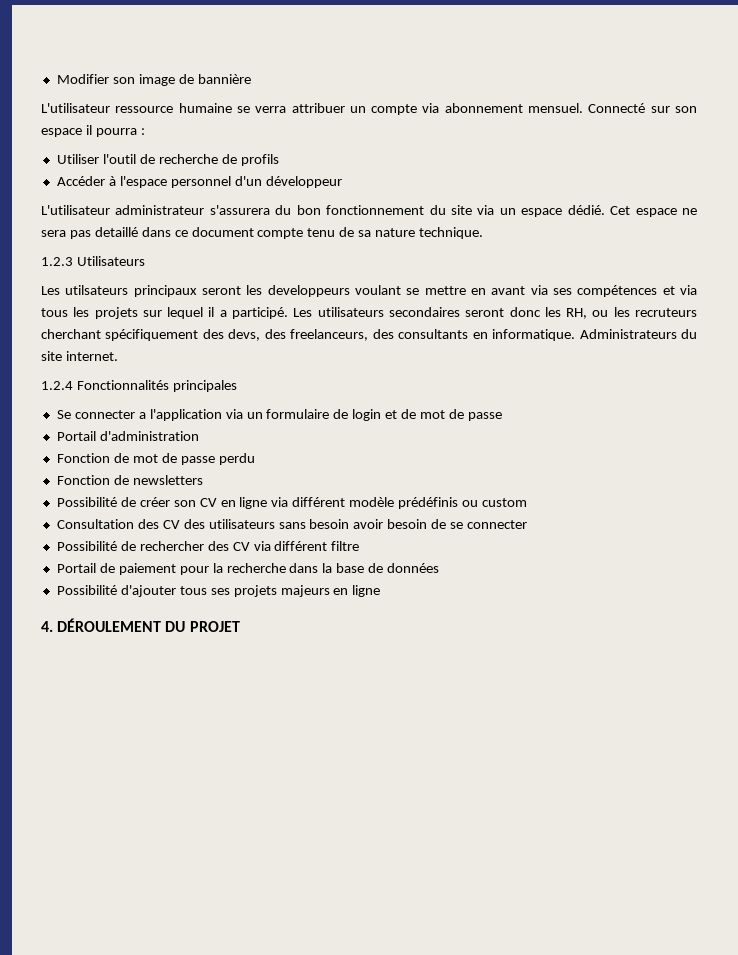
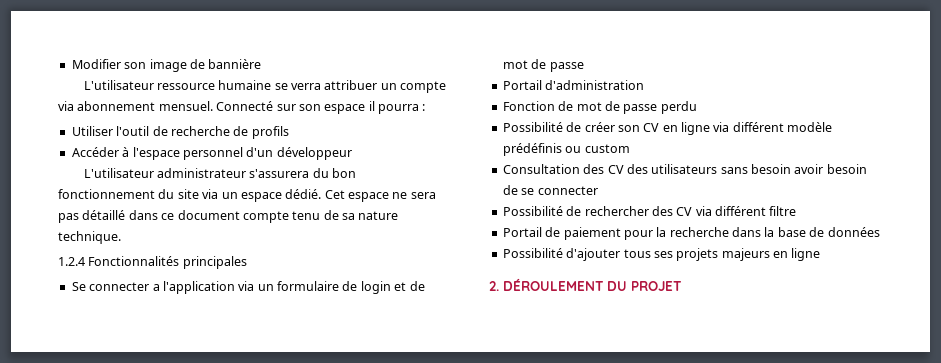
[94,227,138,237] detaillé -> [82,210,126,220] détaillé
[41,256,145,266] [41,285,697,297] [41,307,697,319] [41,329,697,341] [41,351,118,361] // 1.2.3 Utilisateurs // Les utilsateurs principaux seront les developpeurs voulant se mettre en avant via ses compétences et via tous les projets sur lequel il a participé. Les utilisateurs secondaires seront donc les RH, ou les recruteurs cherchant spécifiquement des devs, des freelanceurs, des consultants en informatique. Administrateurs du site internet. -> (121, 237) none
[56,475,203,485] // Fonction de newsletters -> (697, 107) none
[41,621,53,632] 4. -> [489,281,499,291] 2.

